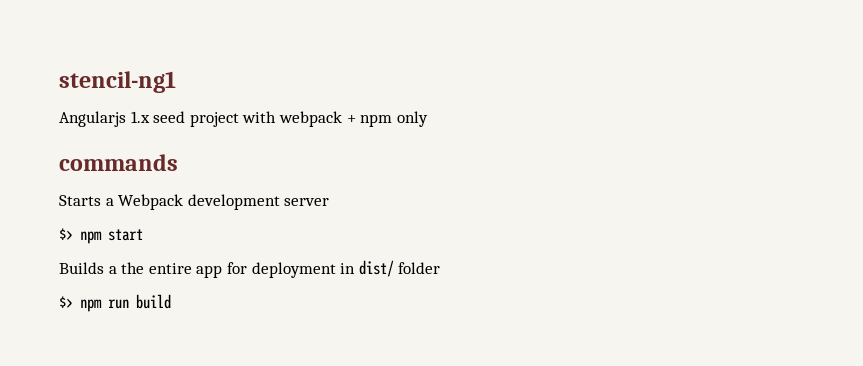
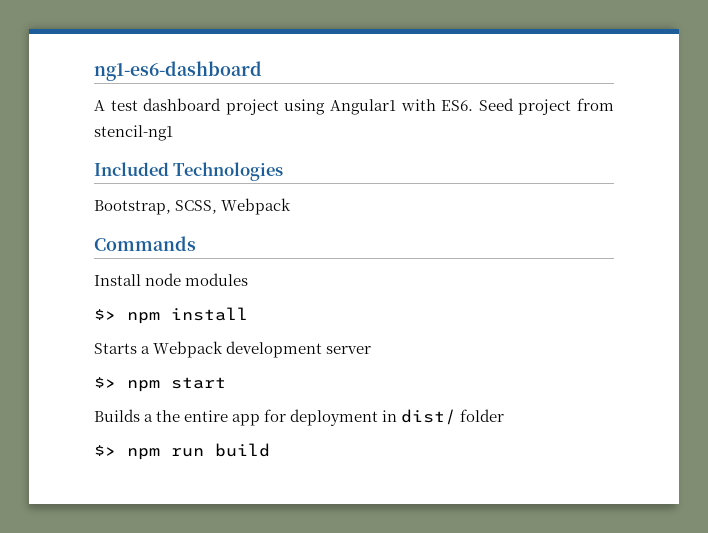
[59,71,176,93] [59,111,428,127] [59,154,178,171] stencil-ng1 // Angularjs 1.x seed project with webpack + npm only // commands -> [94,61,262,81] [94,98,615,115] [94,125,173,141] [94,162,284,181] [94,198,292,215] [94,236,196,251] [94,273,249,286] [94,307,248,324] ng1-es6-dashboard // A test dashboard project using Angular1 with ES6. Seed project from stencil-ng1 // Included Technologies // Bootstrap, SCSS, Webpack // Commands // Install node modules // $> npm install

